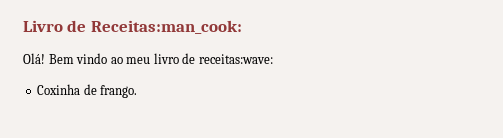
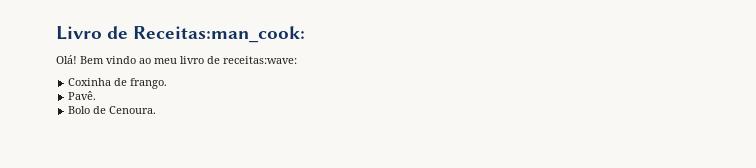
(138, 91) none -> [68,91,97,100] [68,106,157,114] // Pavê. // Bolo de Cenoura.

